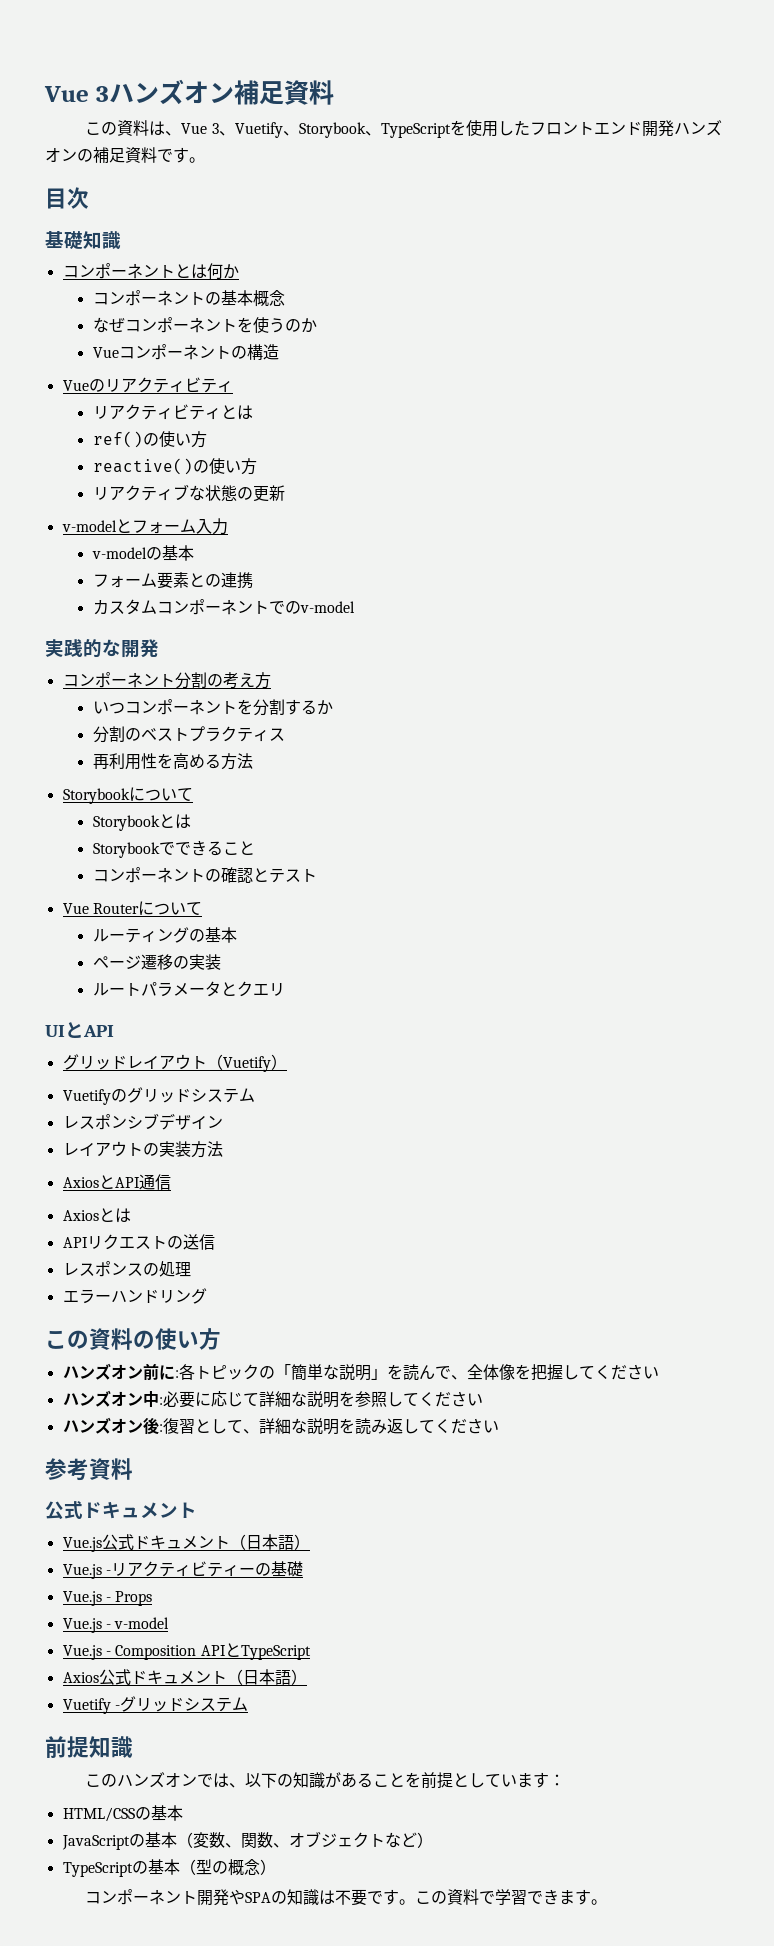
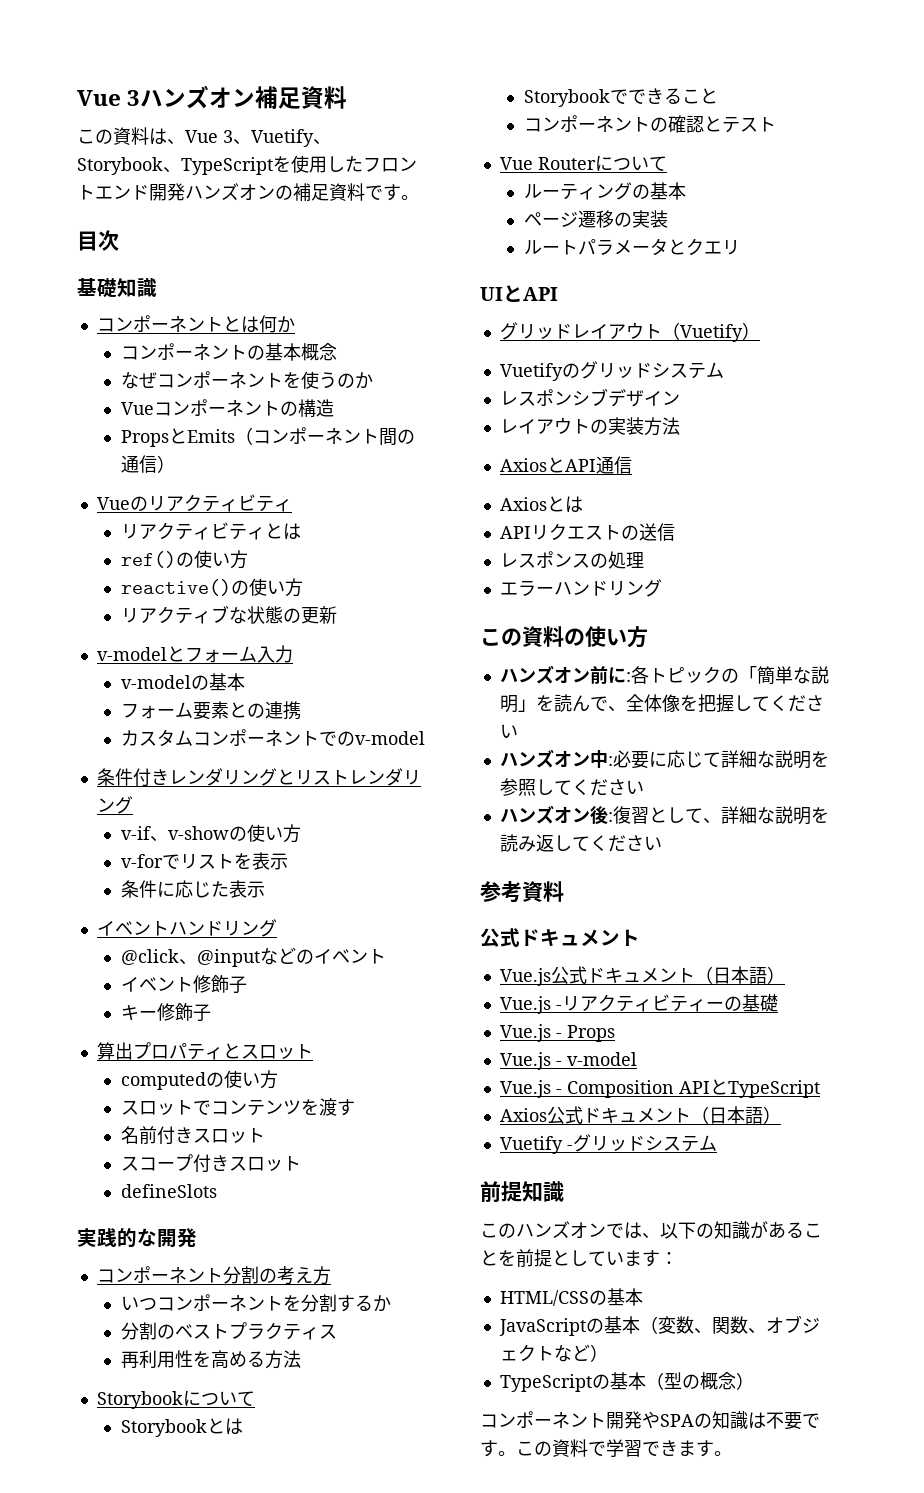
(279, 352) none -> [120,427,415,447] [120,455,175,473] // PropsとEmits（コンポーネント間の通信）
(355, 607) none -> [96,768,421,787] [96,796,133,814] [120,824,301,843] [120,852,288,870] [120,880,265,898] [96,919,277,937] [120,947,386,967] [120,975,247,994] [120,1003,211,1022] [96,1042,313,1060] [120,1070,278,1090] [120,1098,355,1116] [120,1126,265,1145] [120,1154,301,1173] [120,1184,217,1198] // 条件付きレンダリングとリストレンダリング // v-if、v-showの使い方 // v-forでリストを表示 // 条件に応じた表示 // イベントハンドリング // @click、@inputなどのイベント // イベント修飾子 // キー修飾子 // 算出プロパティとスロット // computedの使い方 // スロットでコンテンツを渡す // 名前付きスロット // スコープ付きスロット // defineSlots

